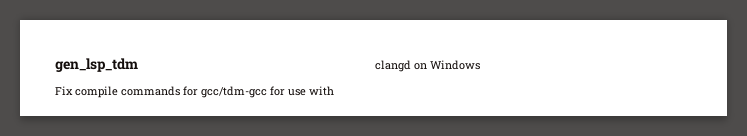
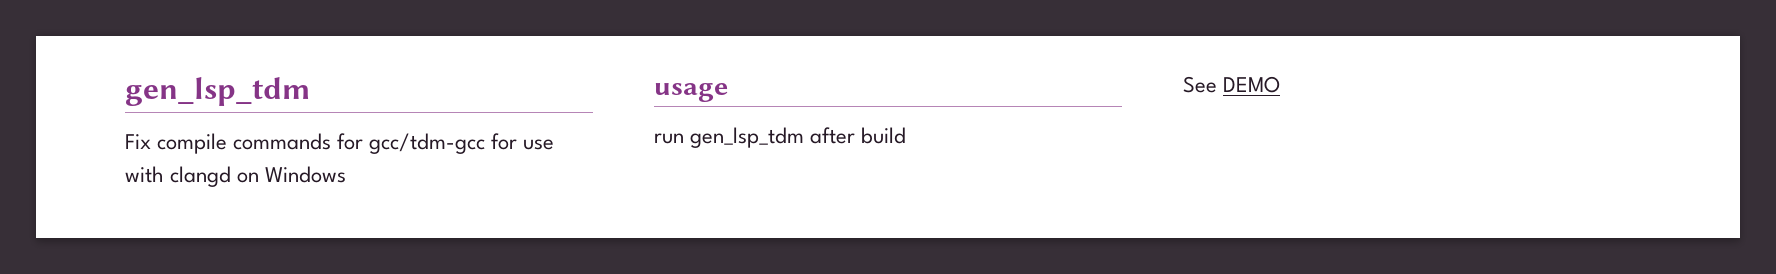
(480, 65) none -> [654,83,728,102] [654,127,907,148] [1183,76,1281,93] // usage // run gen_lsp_tdm after build // See DEMO

